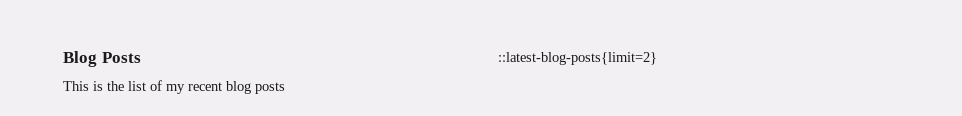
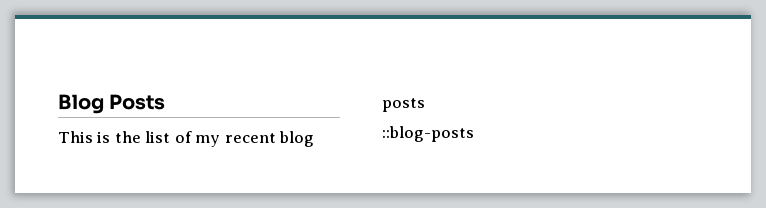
[498,52,657,65] ::latest-blog-posts{limit=2} -> [382,126,474,142] ::blog-posts

